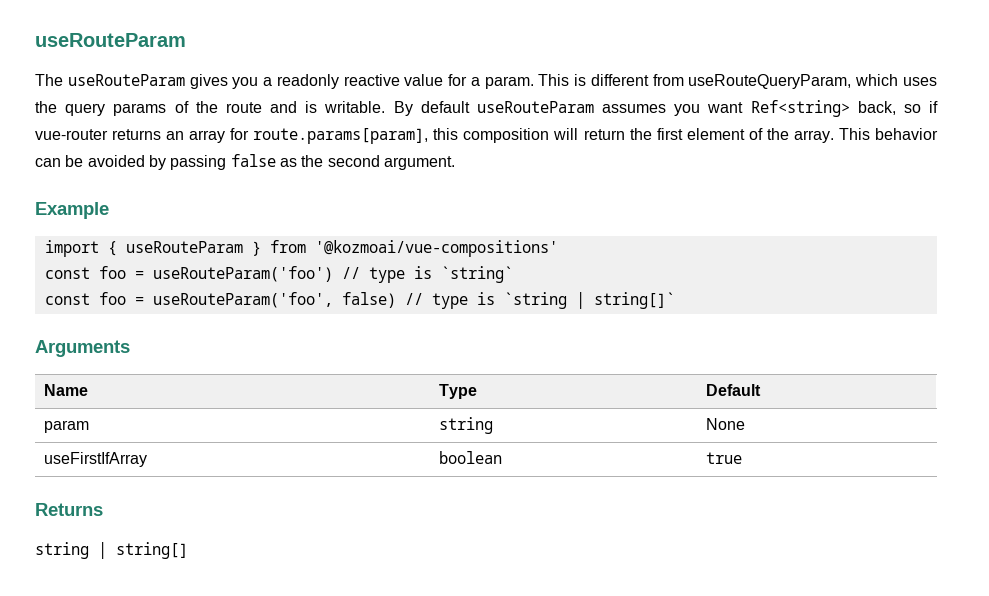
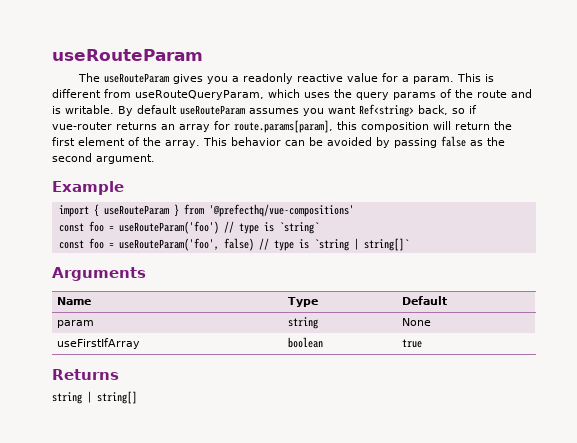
[314,240,558,257] '@kozmoai/vue-compositions' -> [208,204,354,217] '@prefecthq/vue-compositions'

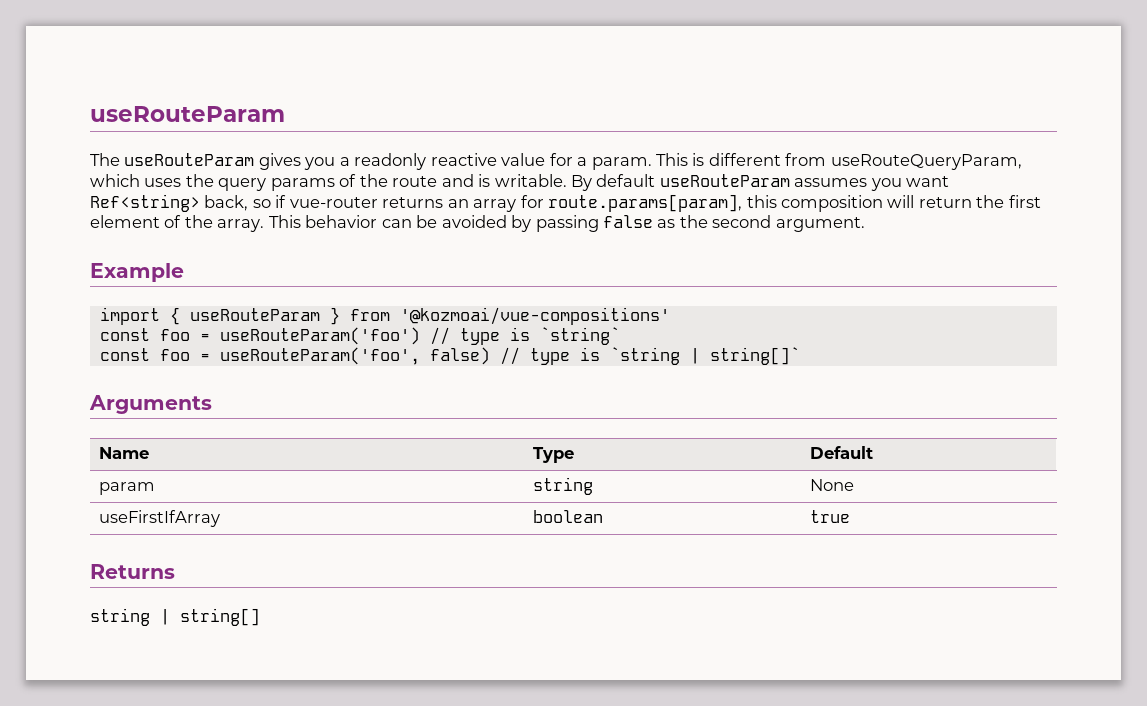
[208,204,354,217] '@prefecthq/vue-compositions' -> [399,307,670,325] '@kozmoai/vue-compositions'

